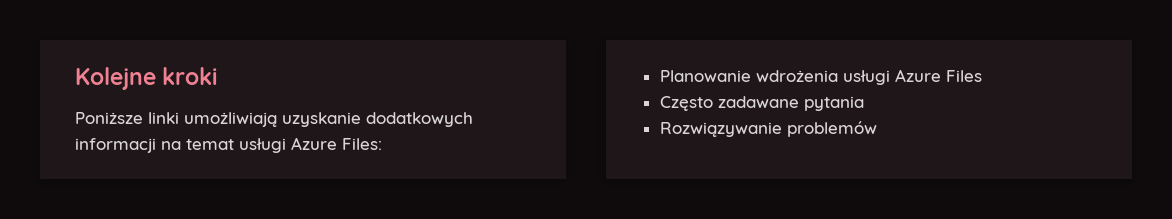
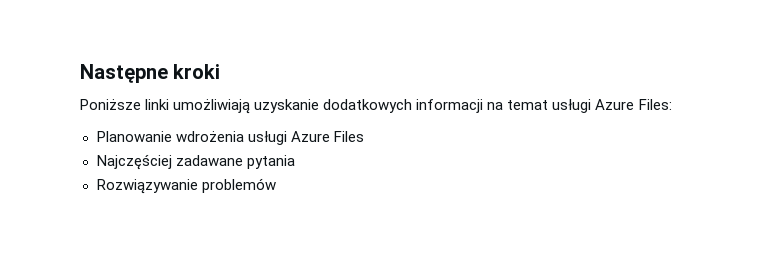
[75,67,156,90] Kolejne -> [80,64,168,83] Następne
[659,96,713,111] Często -> [96,154,172,170] Najczęściej

